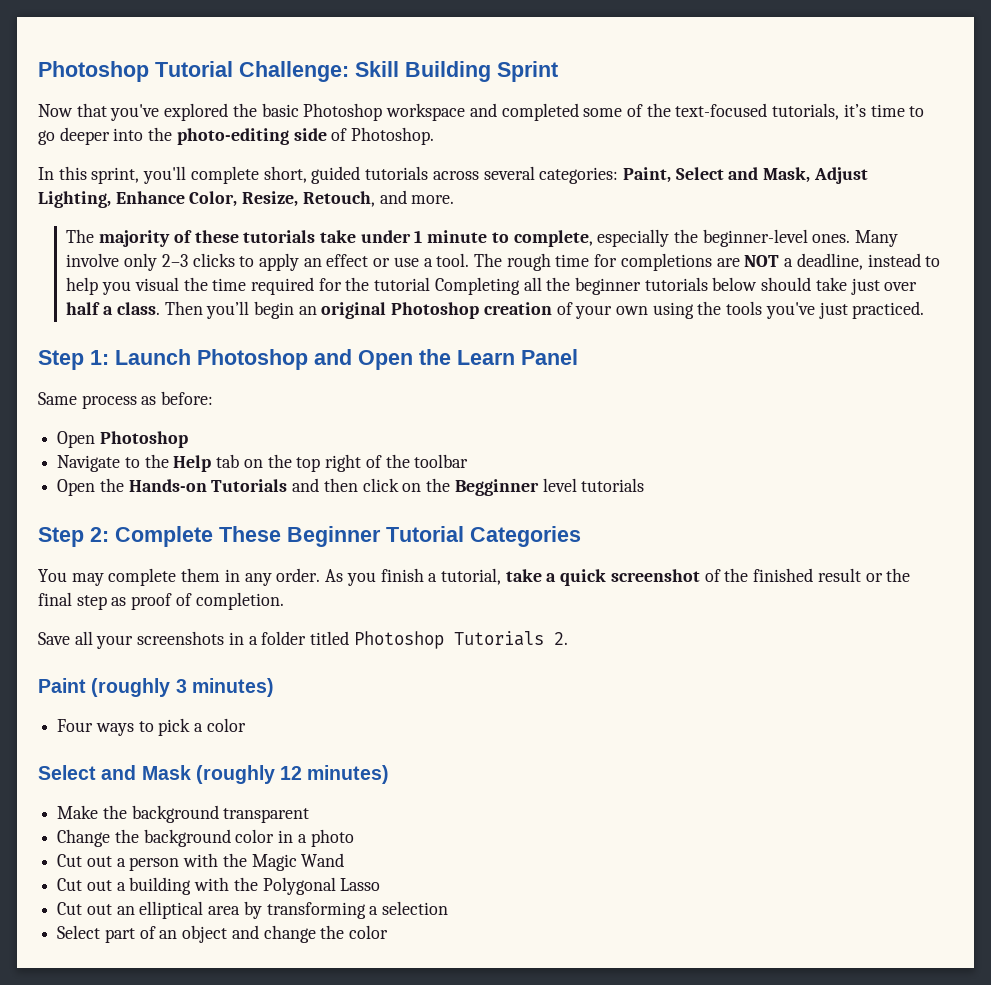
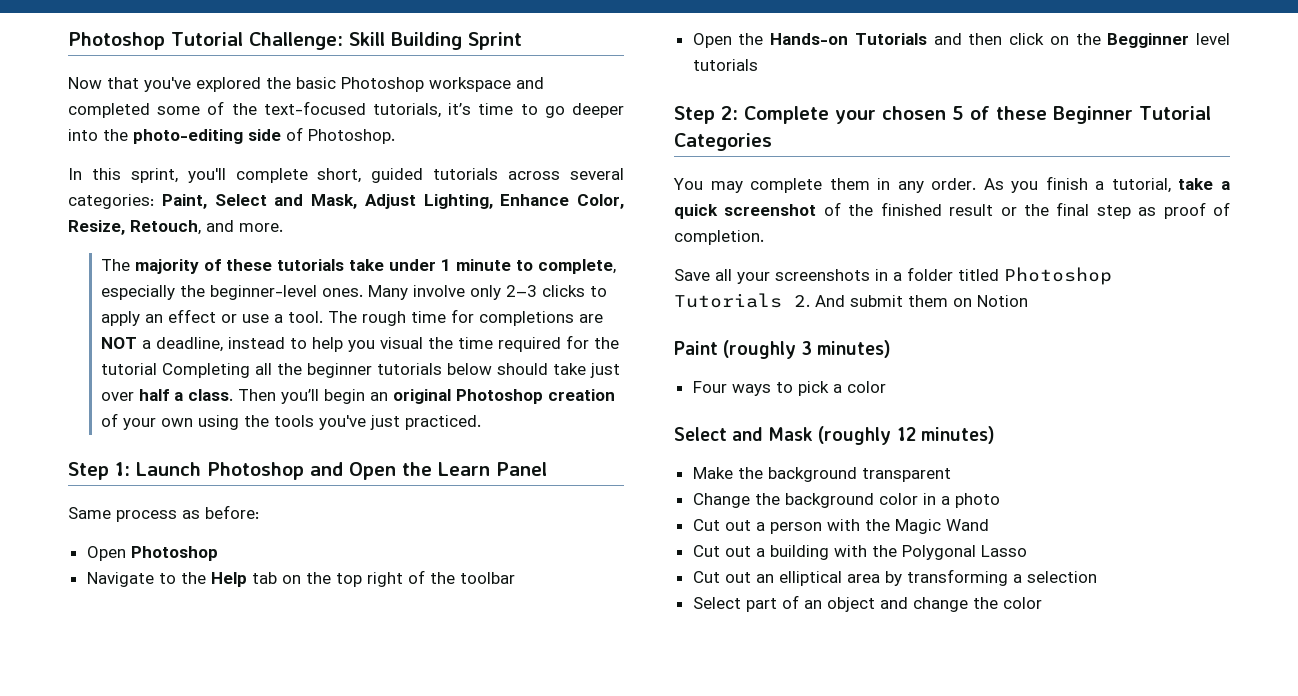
[219,526,281,542] These -> [835,106,1047,124] your chosen 5 of these
(568, 638) none -> [815,295,1028,307] And submit them on Notion

